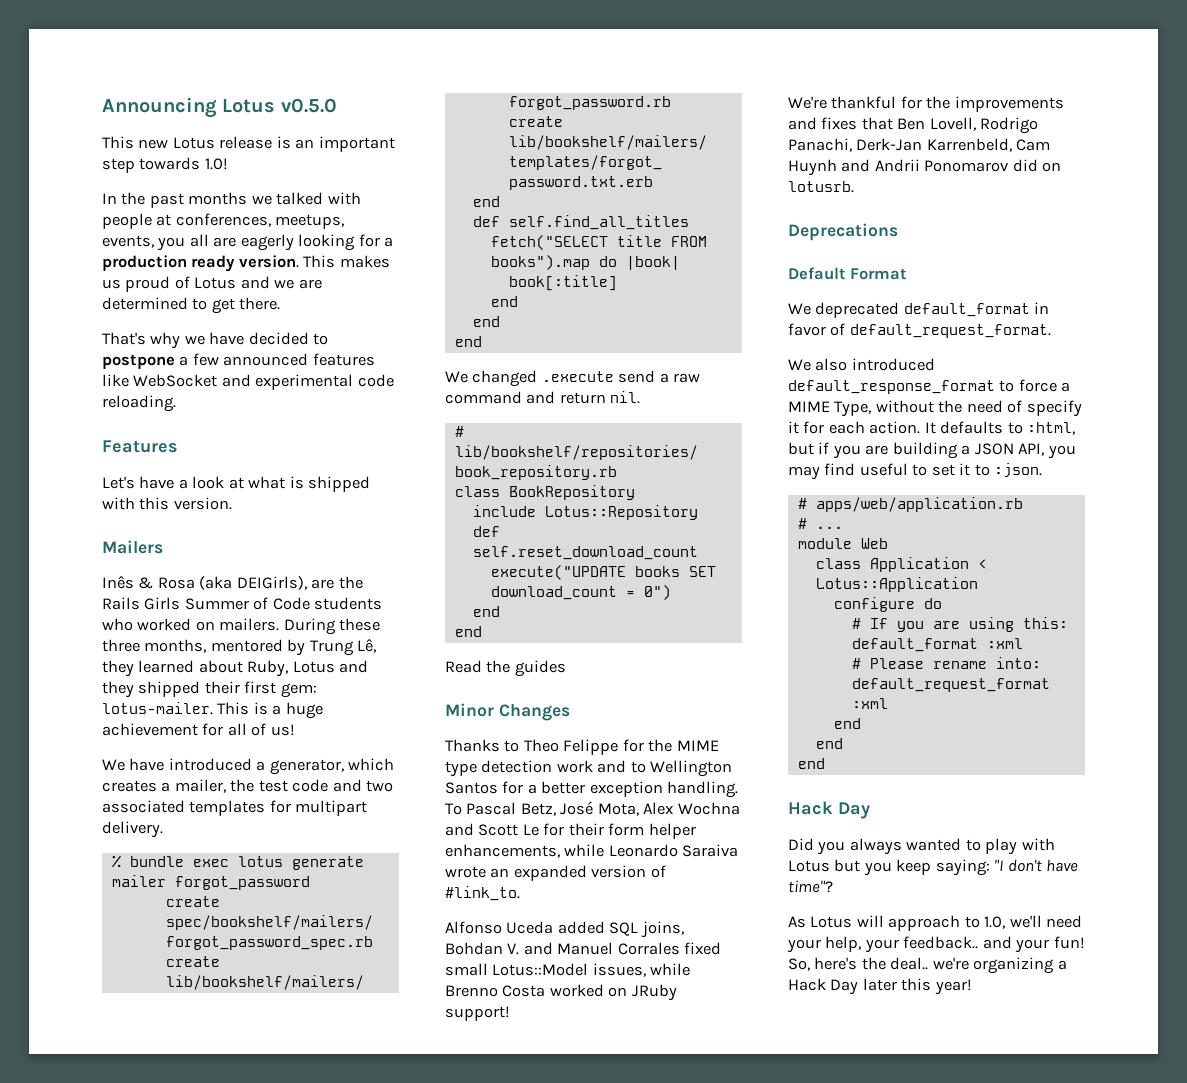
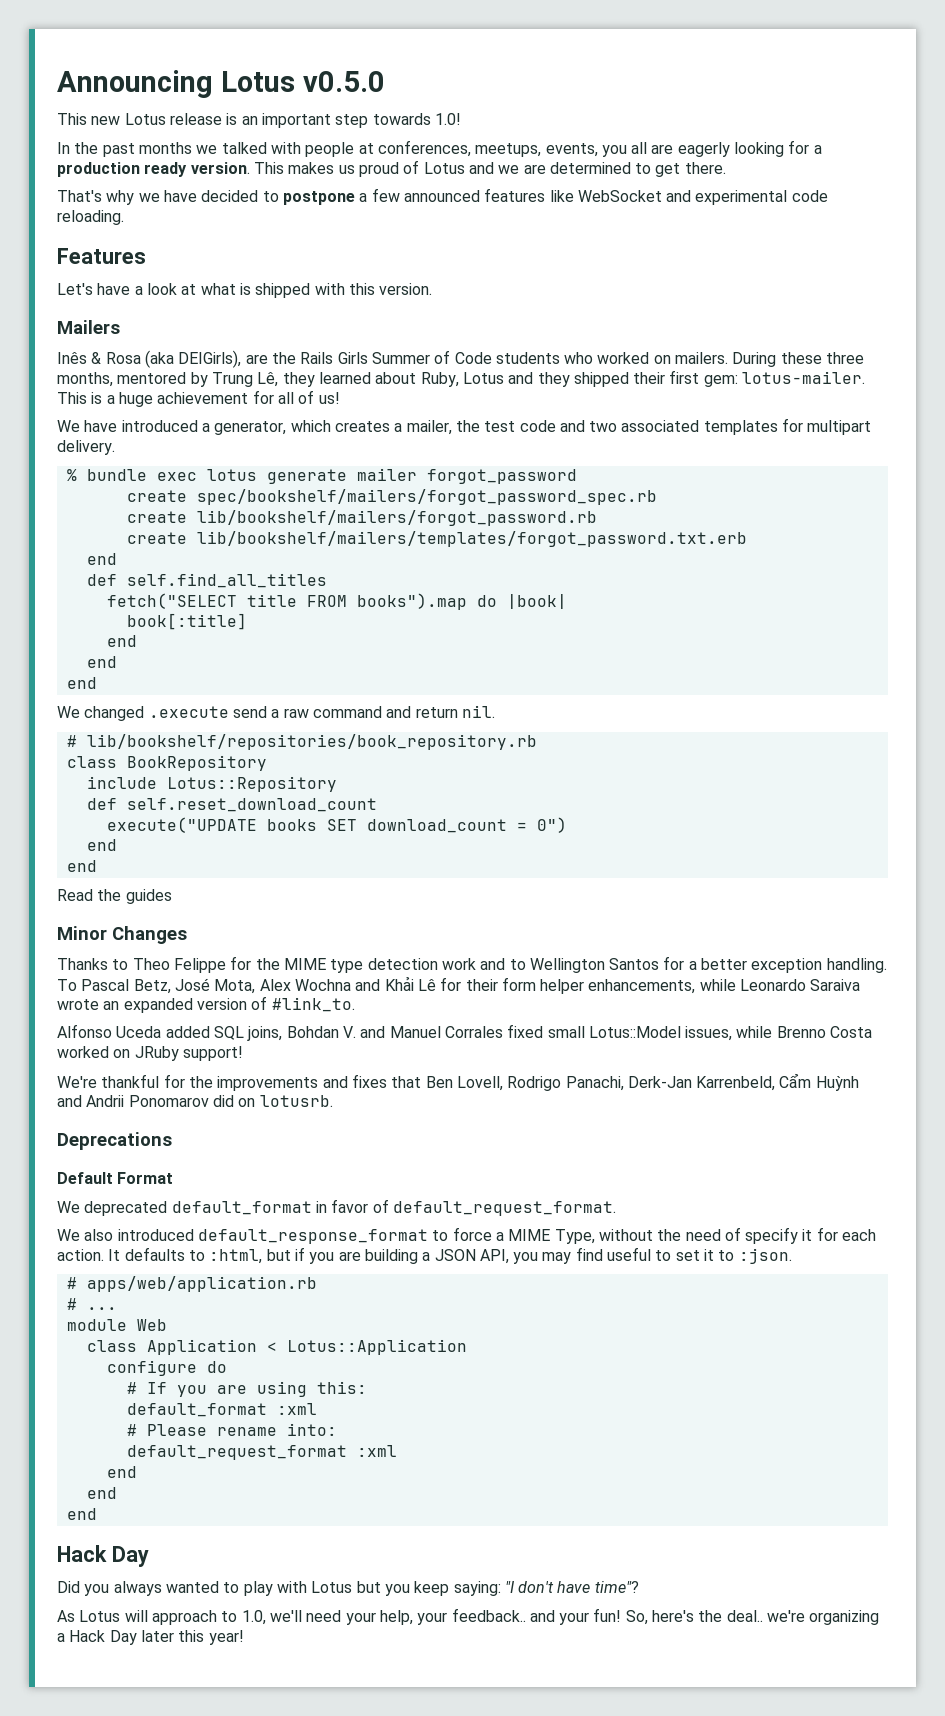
[478,824,539,836] Scott Le -> [384,976,436,991] Khải Lê
[1016,139,1051,151] [788,159,837,176] Cam Huynh -> [779,1073,859,1091] Cẩm Huỳnh

